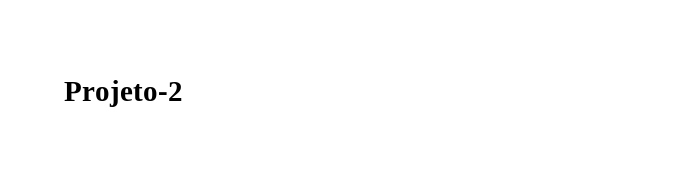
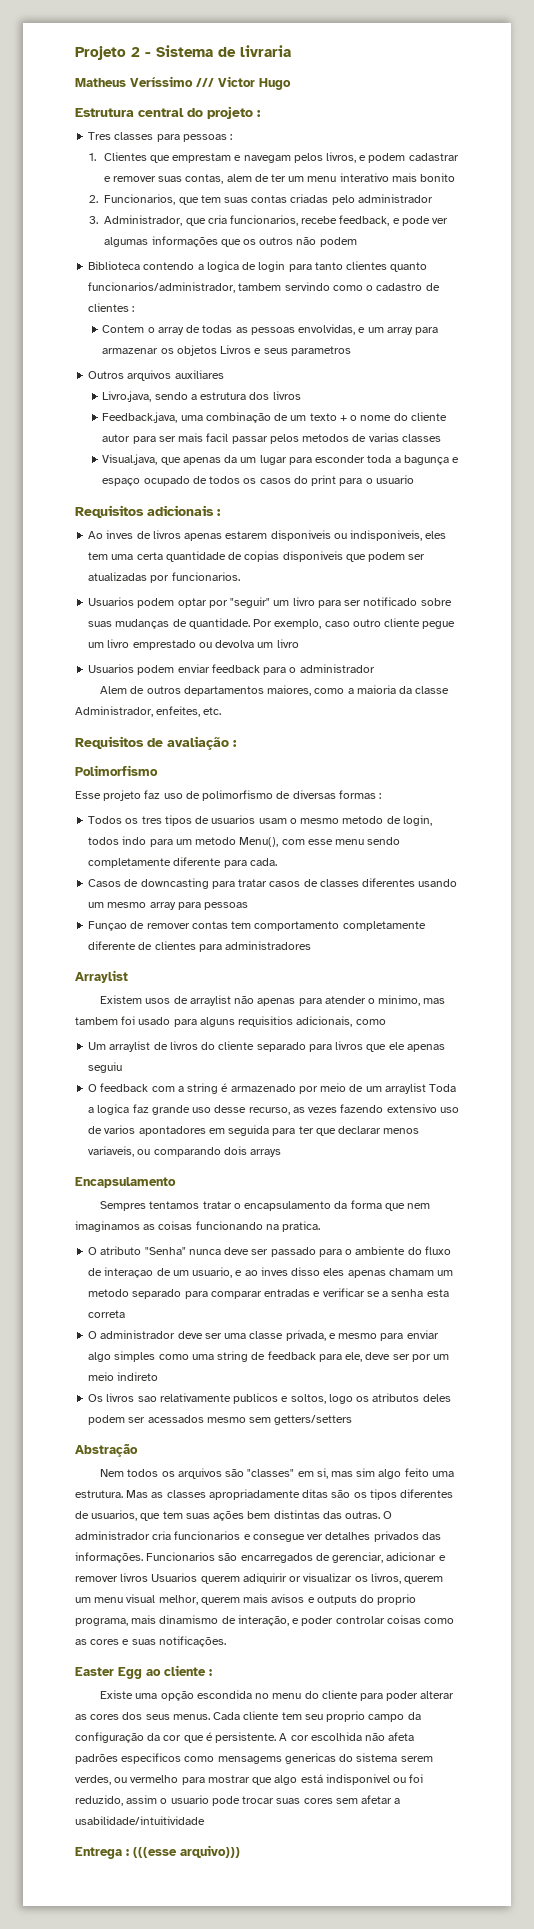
[64,80,183,107] Projeto-2 -> [75,45,291,60] [75,76,291,90] [75,106,261,119] [88,132,233,142] [89,152,459,163] [103,173,456,184] [89,194,433,205] [89,215,449,226] [104,236,357,247] [88,261,428,272] [88,282,440,293] [88,303,135,312] [102,324,439,335] [102,345,351,356] [88,370,224,381] [102,391,301,402] [102,412,447,423] [102,433,441,444] [102,454,460,465] [102,475,414,486] [75,505,221,518] [88,530,447,541] [88,551,426,562] [88,572,240,583] [88,597,452,608] [88,618,456,629] [88,639,299,650] [88,664,375,675] [100,685,450,696] [75,706,222,717] [75,736,237,750] [75,765,158,776] [75,790,382,801] [88,815,432,826] [88,836,401,847] [88,857,277,868] [88,878,458,889] [88,902,249,910] [88,921,426,931] [88,941,312,952] [75,970,128,983] [100,995,446,1006] [75,1016,386,1027] [88,1041,445,1052] [88,1062,123,1073] [88,1083,457,1094] [88,1104,459,1115] [88,1125,420,1136] [88,1146,282,1157] [75,1177,176,1188] [100,1200,430,1211] [75,1221,321,1232] [88,1246,451,1257] [88,1267,454,1278] [88,1288,449,1299] [88,1310,126,1318] [88,1330,439,1341] [88,1351,450,1362] [88,1372,159,1381] [88,1393,451,1404] [88,1415,353,1425] [75,1444,138,1457] [100,1468,454,1479] [75,1489,454,1500] [75,1510,393,1521] [75,1531,441,1542] [75,1552,446,1563] [75,1573,444,1584] [75,1594,417,1605] [75,1615,455,1626] [75,1636,226,1647] [75,1665,212,1679] [100,1690,455,1701] [75,1711,421,1722] [75,1732,415,1743] [75,1753,433,1764] [75,1774,424,1785] [75,1795,401,1806] [75,1816,205,1825] [75,1845,240,1859] Projeto 2 - Sistema de livraria // Matheus Veríssimo /// Victor Hugo // Estrutura central do projeto : // Tres classes para pessoas : // 1. Clientes que emprestam e navegam pelos livros, e podem cadastrar e remover suas contas, alem de ter um menu interativo mais bonito // 2. Funcionarios, que tem suas contas criadas pelo administrador // 3. Administrador, que cria funcionarios, recebe feedback, e pode ver algumas informações que os outros não podem // Biblioteca contendo a logica de login para tanto clientes quanto funcionarios/administrador, tambem servindo como o cadastro de clientes : // Contem o array de todas as pessoas envolvidas, e um array para armazenar os objetos Livros e seus parametros // Outros arquivos auxiliares // Livro.java, sendo a estrutura dos livros // Feedback.java, uma combinação de um texto + o nome do cliente autor para ser mais facil passar pelos metodos de varias classes // Visual.java, que apenas da um lugar para esconder toda a bagunça e espaço ocupado de todos os casos do print para o usuario // Requisitos adicionais : // Ao inves de livros apenas estarem disponiveis ou indisponiveis, eles tem uma certa quantidade de copias disponiveis que podem ser atualizadas por funcionarios. // Usuarios podem optar por "seguir" um livro para ser notificado sobre suas mudanças de quantidade. Por exemplo, caso outro cliente pegue um livro emprestado ou devolva um livro // Usuarios podem enviar feedback para o administrador // Alem de outros departamentos maiores, como a maioria da classe Administrador, enfeites, etc. // Requisitos de avaliação : // Polimorfismo // Esse projeto faz uso de polimorfismo de diversas formas : // Todos os tres tipos de usuarios usam o mesmo metodo de login, todos indo para um metodo Menu(), com esse menu sendo completamente diferente para cada. // Casos de downcasting para tratar casos de classes diferentes usando um mesmo array para pessoas // Funçao de remover contas tem comportamento completamente diferente de clientes para administradores // Arraylist // Existem usos de arraylist não apenas para atender o minimo, mas tambem foi usado para alguns requisitios adicionais, como // Um arraylist de livros do cliente separado para livros que ele apenas seguiu // O feedback com a string é armazenado por meio de um arraylist Toda a logica faz grande uso desse recurso, as vezes fazendo extensivo uso de varios apontadores em seguida para ter que declarar menos variaveis, ou comparando dois arrays // Encapsulamento // Sempres tentamos tratar o encapsulamento da forma que nem imaginamos as coisas funcionando na pratica. // O atributo "Senha" nunca deve ser passado para o ambiente do fluxo de interaçao de um usuario, e ao inves disso eles apenas chamam um metodo separado para comparar entradas e verificar se a senha esta correta // O administrador deve ser uma classe privada, e mesmo para enviar algo simples como uma string de feedback para ele, deve ser por um meio indireto // Os livros sao relativamente publicos e soltos, logo os atributos deles podem ser acessados mesmo sem getters/setters // Abstração // Nem todos os arquivos são "classes" em si, mas sim algo feito uma estrutura. Mas as classes apropriadamente ditas são os tipos diferentes de usuarios, que tem suas ações bem distintas das outras. O administrador cria funcionarios e consegue ver detalhes privados das informações. Funcionarios são encarregados de gerenciar, adicionar e remover livros Usuarios querem adiquirir or visualizar os livros, querem um menu visual melhor, querem mais avisos e outputs do proprio programa, mais dinamismo de interação, e poder controlar coisas como as cores e suas notificações. // Easter Egg ao cliente : // Existe uma opção escondida no menu do cliente para poder alterar as cores dos seus menus. Cada cliente tem seu proprio campo da configuração da cor que é persistente. A cor escolhida não afeta padrões especificos como mensagems genericas do sistema serem verdes, ou vermelho para mostrar que algo está indisponivel ou foi reduzido, assim o usuario pode trocar suas cores sem afetar a usabilidade/intuitividade // Entrega : (((esse arquivo)))

